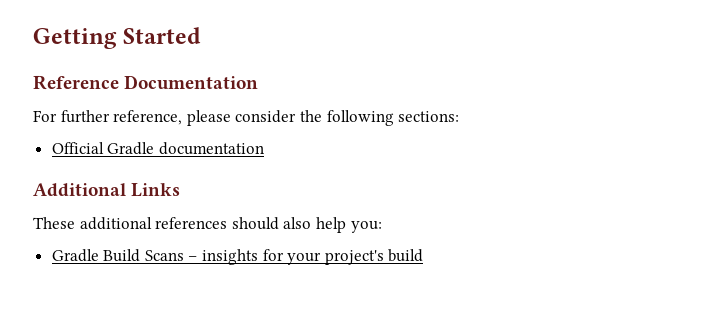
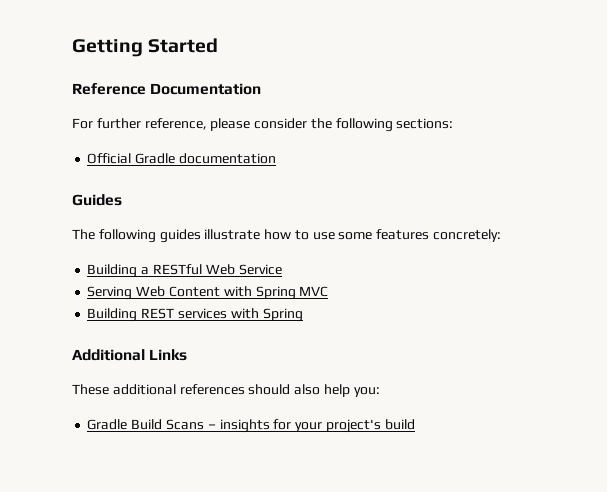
(264, 148) none -> [72,194,122,206] [72,229,502,243] [87,264,282,278] [87,286,329,300] [87,308,303,322] // Guides // The following guides illustrate how to use some features concretely: // Building a RESTful Web Service // Serving Web Content with Spring MVC // Building REST services with Spring

